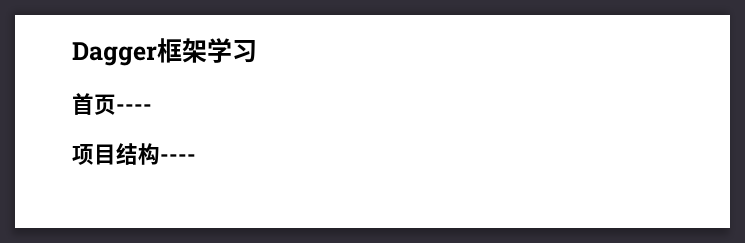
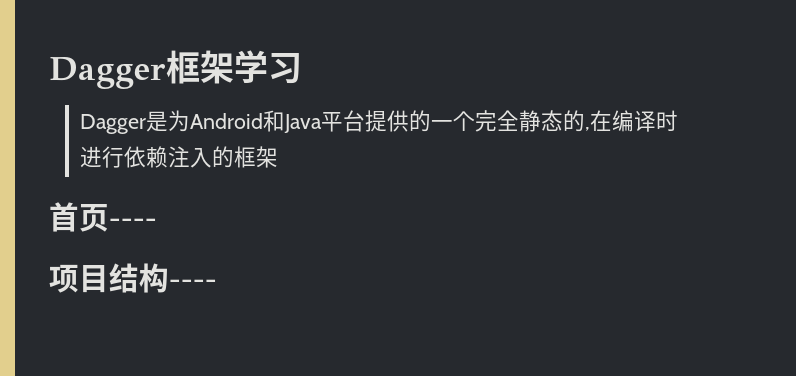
(257, 51) none -> [80,110,679,134] [80,146,279,168] // Dagger是为Android和Java平台提供的一个完全静态的,在编译时进行依赖注入的框架

